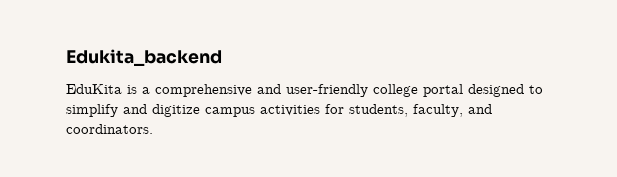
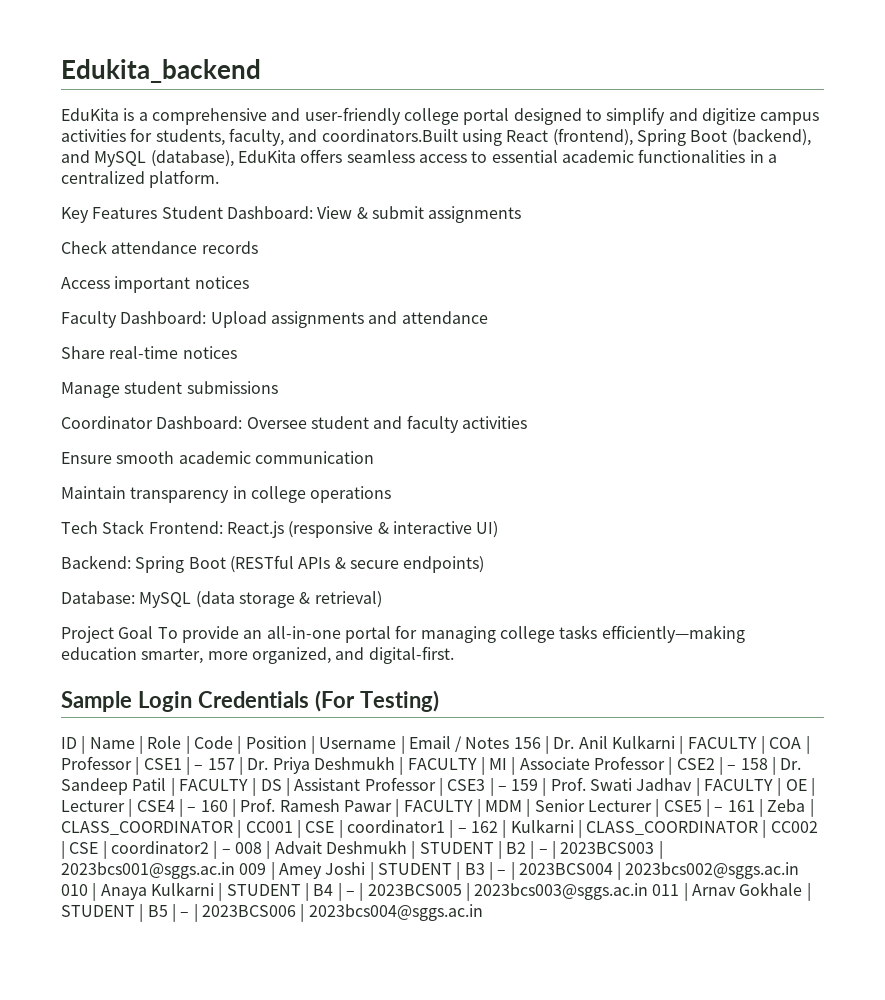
[66,124,153,134] coordinators. -> [321,128,811,146] [61,149,777,167] [61,170,220,188] [61,206,522,223] [61,240,258,254] [61,276,249,293] [61,311,488,328] [61,346,237,359] [61,381,278,398] [61,415,527,433] [61,451,374,464] [61,486,392,503] [61,520,499,538] [61,555,485,573] [61,591,382,608] [61,625,745,643] [61,646,454,664] [61,690,439,712] [61,735,810,754] [61,756,802,775] [61,777,816,796] [61,798,814,817] [61,819,818,838] [61,840,663,859] [61,862,800,880] [61,882,811,901] [61,904,483,922] coordinators.Built using React (frontend), Spring Boot (backend), and MySQL (database), EduKita offers seamless access to essential academic functionalities in a centralized platform. // Key Features Student Dashboard: View & submit assignments // Check attendance records // Access important notices // Faculty Dashboard: Upload assignments and attendance // Share real-time notices // Manage student submissions // Coordinator Dashboard: Oversee student and faculty activities // Ensure smooth academic communication // Maintain transparency in college operations // Tech Stack Frontend: React.js (responsive & interactive UI) // Backend: Spring Boot (RESTful APIs & secure endpoints) // Database: MySQL (data storage & retrieval) // Project Goal To provide an all-in-one portal for managing college tasks efficiently—making education smarter, more organized, and digital-first. // Sample Login Credentials (For Testing) // ID | Name | Role | Code | Position | Username | Email / Notes 156 | Dr. Anil Kulkarni | FACULTY | COA | Professor | CSE1 | – 157 | Dr. Priya Deshmukh | FACULTY | MI | Associate Professor | CSE2 | – 158 | Dr. Sandeep Patil | FACULTY | DS | Assistant Professor | CSE3 | – 159 | Prof. Swati Jadhav | FACULTY | OE | Lecturer | CSE4 | – 160 | Prof. Ramesh Pawar | FACULTY | MDM | Senior Lecturer | CSE5 | – 161 | Zeba | CLASS_COORDINATOR | CC001 | CSE | coordinator1 | – 162 | Kulkarni | CLASS_COORDINATOR | CC002 | CSE | coordinator2 | – 008 | Advait Deshmukh | STUDENT | B2 | – | 2023BCS003 | 2023bcs001@sggs.ac.in 009 | Amey Joshi | STUDENT | B3 | – | 2023BCS004 | 2023bcs002@sggs.ac.in 010 | Anaya Kulkarni | STUDENT | B4 | – | 2023BCS005 | 2023bcs003@sggs.ac.in 011 | Arnav Gokhale | STUDENT | B5 | – | 2023BCS006 | 2023bcs004@sggs.ac.in

